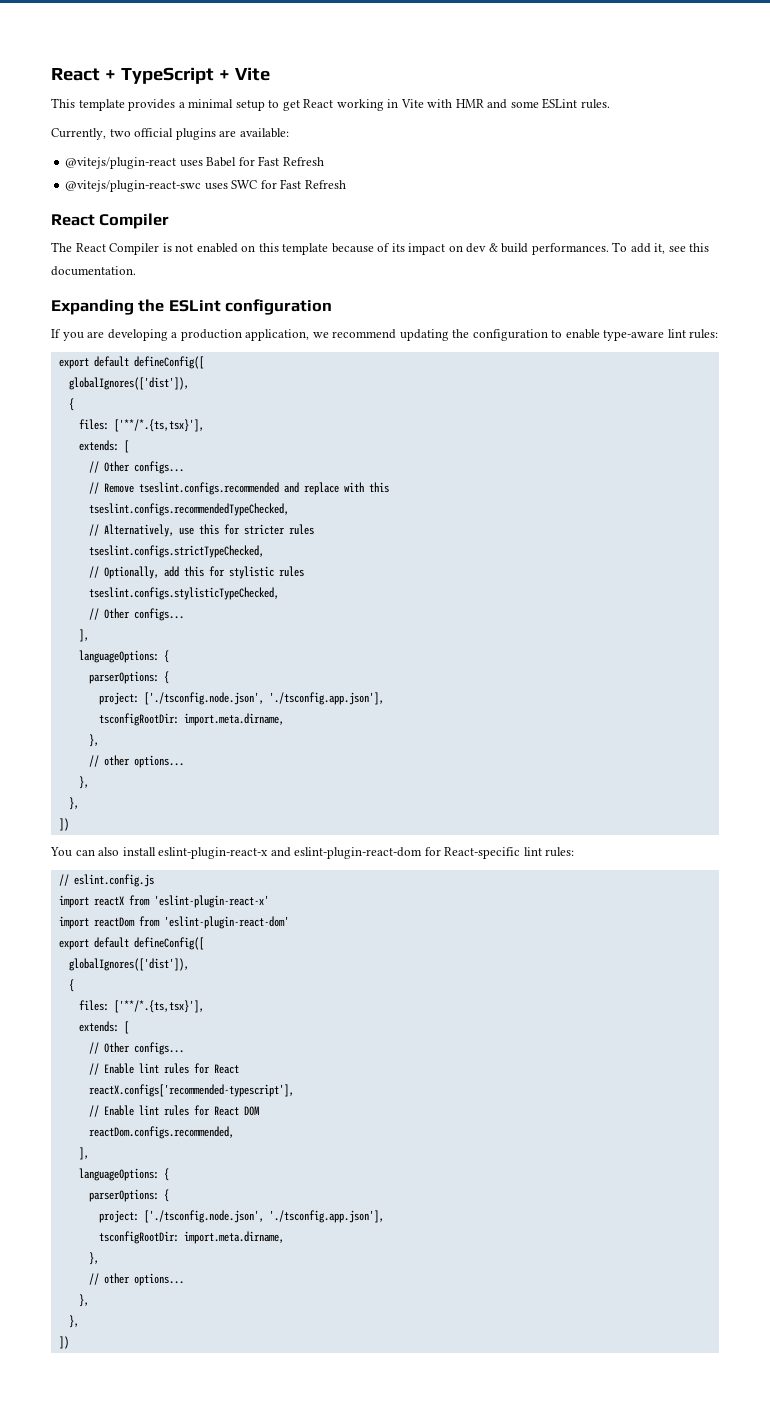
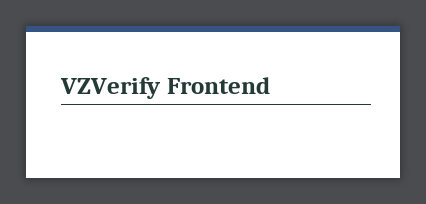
[51,67,270,84] [51,98,610,111] [51,128,289,140] [65,156,324,169] [65,179,346,192] [51,213,170,229] [51,242,710,255] [51,266,136,276] [51,299,333,315] [51,329,719,341] [58,356,204,369] [68,377,189,390] [68,398,74,411] [78,419,204,432] [78,440,129,453] [88,461,184,474] [88,482,389,495] [88,503,289,516] [88,524,314,537] [88,545,264,558] [88,566,304,579] [88,587,279,600] [88,608,184,621] [78,629,89,642] [78,650,169,663] [88,671,169,684] [98,692,384,705] [98,713,284,726] [88,734,99,747] [88,755,184,768] [78,776,89,789] [68,797,79,810] [58,818,69,831] [50,847,575,859] [58,874,154,887] [58,895,269,908] [58,916,289,929] [58,937,204,950] [68,958,189,971] [68,979,74,992] [78,1000,204,1013] [78,1021,129,1034] [88,1042,184,1055] [88,1063,239,1075] [88,1084,294,1097] [88,1105,259,1117] [88,1126,234,1139] [78,1147,89,1160] [78,1168,169,1181] [88,1189,169,1202] [98,1210,384,1223] [98,1231,284,1244] [88,1252,99,1265] [88,1273,184,1286] [78,1294,89,1307] [68,1315,79,1328] [58,1336,69,1349] React + TypeScript + Vite // This template provides a minimal setup to get React working in Vite with HMR and some ESLint rules. // Currently, two official plugins are available: // @vitejs/plugin-react uses Babel for Fast Refresh // @vitejs/plugin-react-swc uses SWC for Fast Refresh // React Compiler // The React Compiler is not enabled on this template because of its impact on dev & build performances. To add it, see this documentation. // Expanding the ESLint configuration // If you are developing a production application, we recommend updating the configuration to enable type-aware lint rules: // export default defineConfig([ // globalIgnores(['dist']), // { // files: ['**/*.{ts,tsx}'], // extends: [ // // Other configs... // // Remove tseslint.configs.recommended and replace with this // tseslint.configs.recommendedTypeChecked, // // Alternatively, use this for stricter rules // tseslint.configs.strictTypeChecked, // // Optionally, add this for stylistic rules // tseslint.configs.stylisticTypeChecked, // // Other configs... // ], // languageOptions: { // parserOptions: { // project: ['./tsconfig.node.json', './tsconfig.app.json'], // tsconfigRootDir: import.meta.dirname, // }, // // other options... // }, // }, // ]) // You can also install eslint-plugin-react-x and eslint-plugin-react-dom for React-specific lint rules: // // eslint.config.js // import reactX from 'eslint-plugin-react-x' // import reactDom from 'eslint-plugin-react-dom' // export default defineConfig([ // globalIgnores(['dist']), // { // files: ['**/*.{ts,tsx}'], // extends: [ // // Other configs... // // Enable lint rules for React // reactX.configs['recommended-typescript'], // // Enable lint rules for React DOM // reactDom.configs.recommended, // ], // languageOptions: { // parserOptions: { // project: ['./tsconfig.node.json', './tsconfig.app.json'], // tsconfigRootDir: import.meta.dirname, // }, // // other options... // }, // }, // ]) -> [60,77,270,99] VZVerify Frontend

